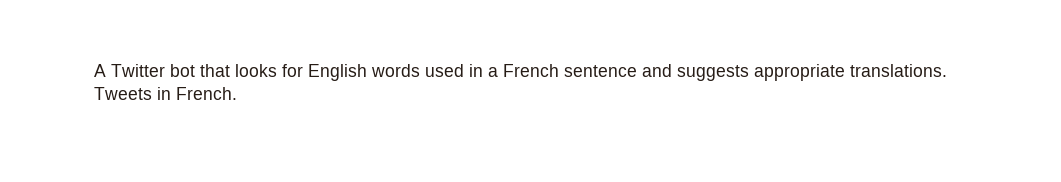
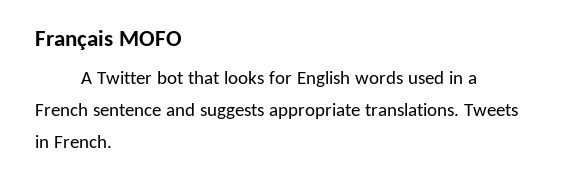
(94, 70) none -> [35,30,183,50] Français MOFO //

